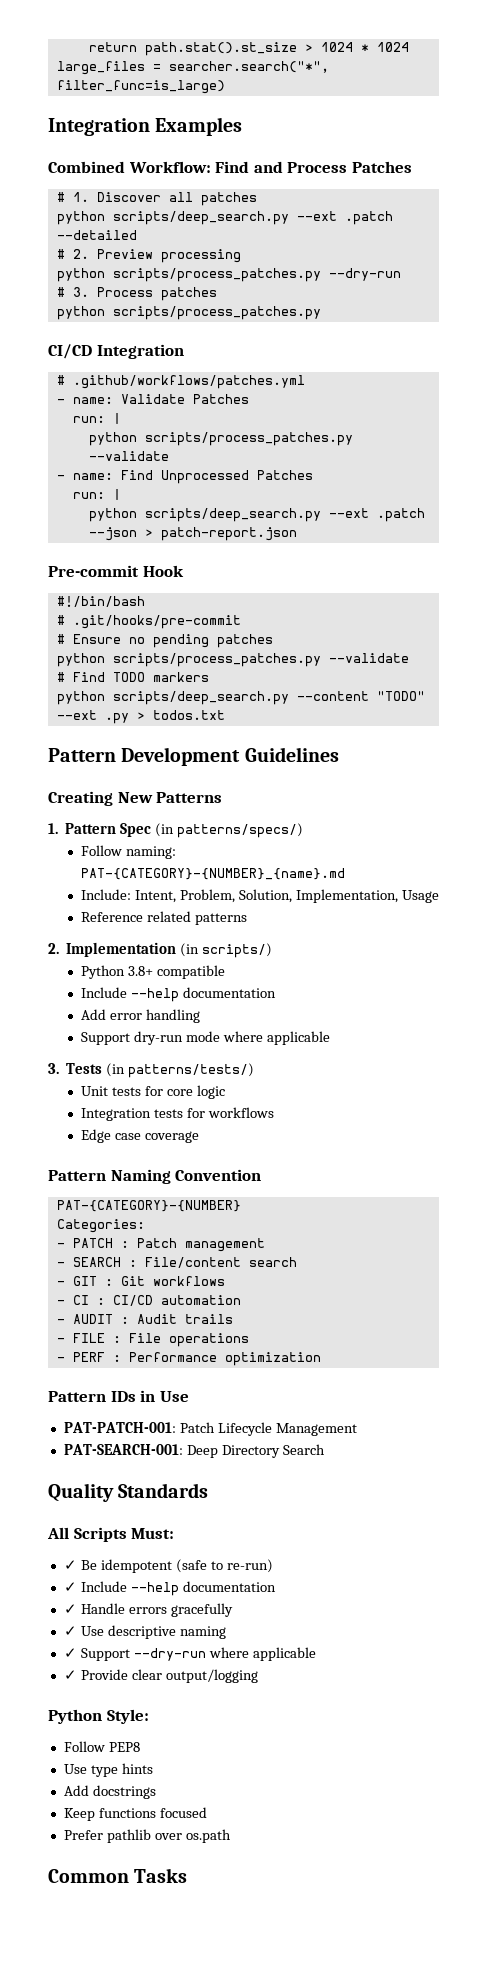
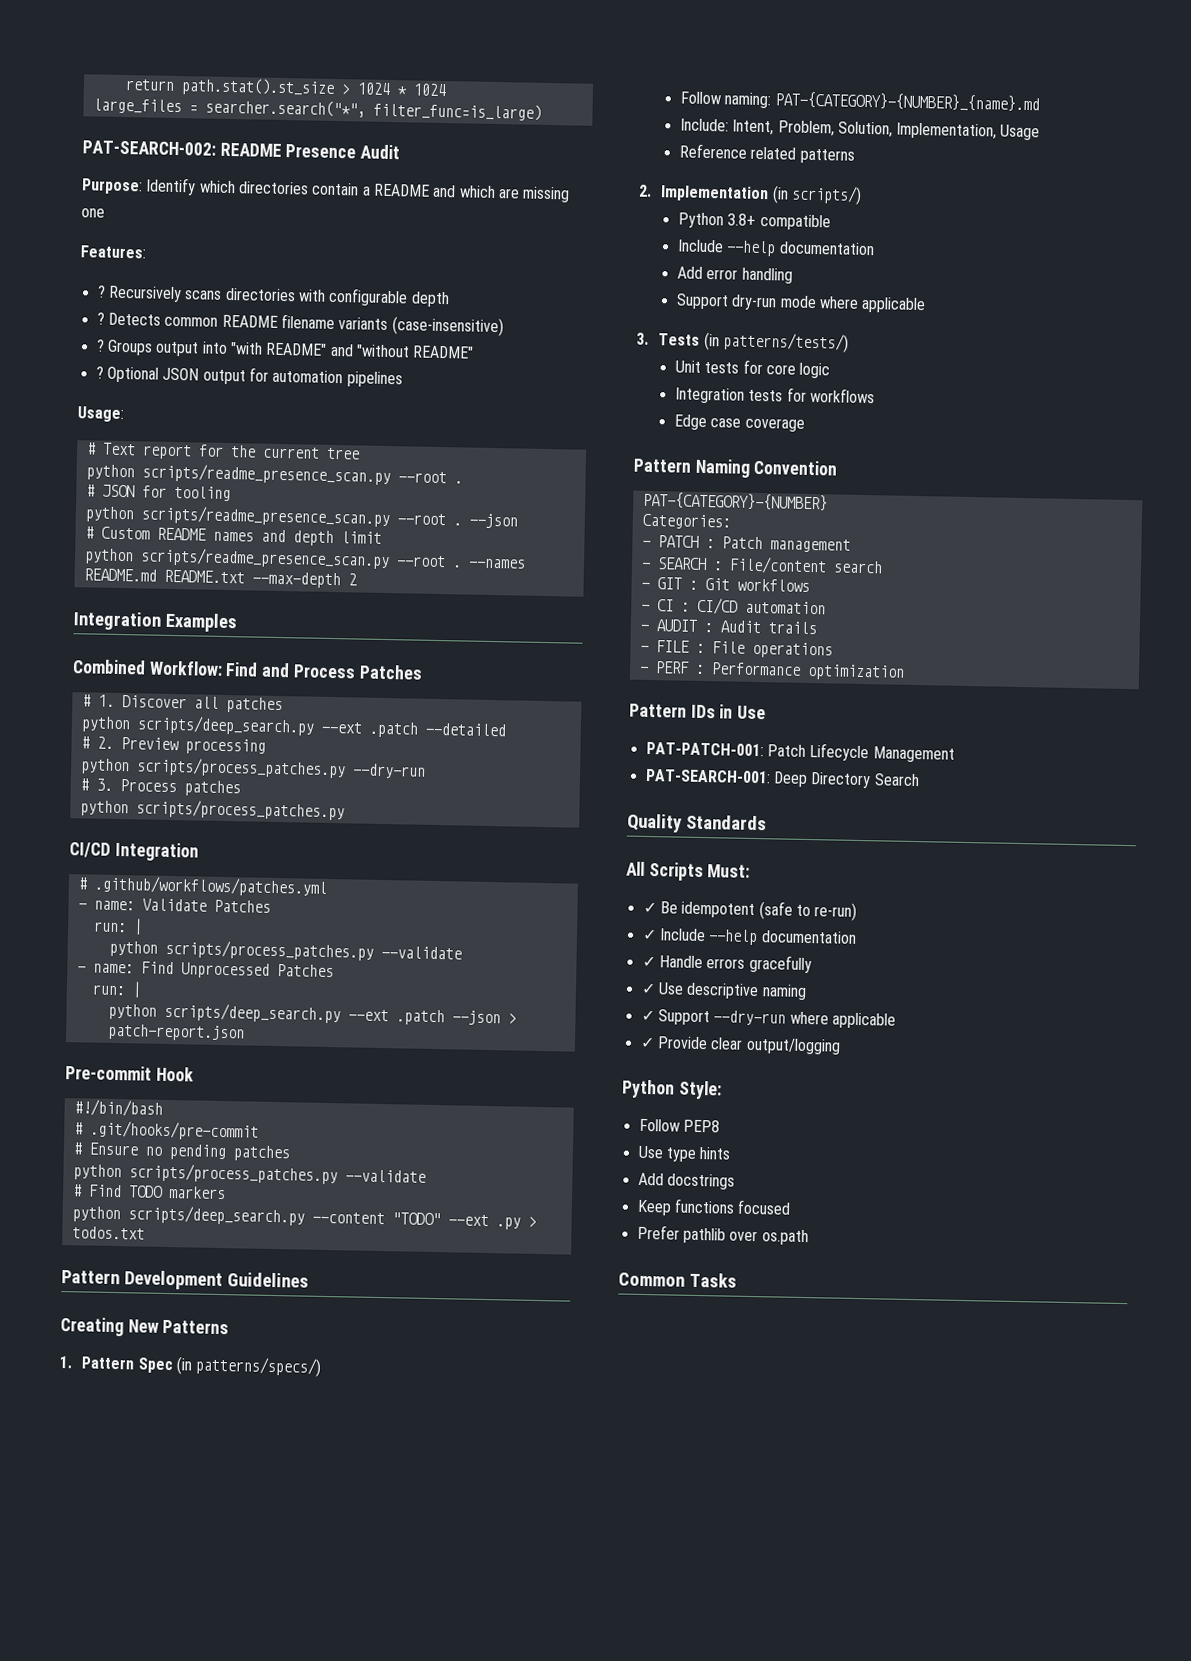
(225, 87) none -> [82,140,401,160] [81,177,571,203] [81,208,105,218] [80,245,146,259] [96,285,450,308] [96,312,504,337] [95,339,475,359] [95,366,403,388] [77,406,124,423] [85,442,360,460] [85,463,463,486] [85,484,231,502] [84,505,518,529] [84,526,382,547] [83,547,526,570] [83,568,357,589] // PAT-SEARCH-002: README Presence Audit // Purpose: Identify which directories contain a README and which are missing one // Features: // ? Recursively scans directories with configurable depth // ? Detects common README filename variants (case-insensitive) // ? Groups output into "with README" and "without README" // ? Optional JSON output for automation pipelines // Usage: // # Text report for the current tree // python scripts/readme_presence_scan.py --root . // # JSON for tooling // python scripts/readme_presence_scan.py --root . --json // # Custom README names and depth limit // python scripts/readme_presence_scan.py --root . --names README.md README.txt --max-depth 2

